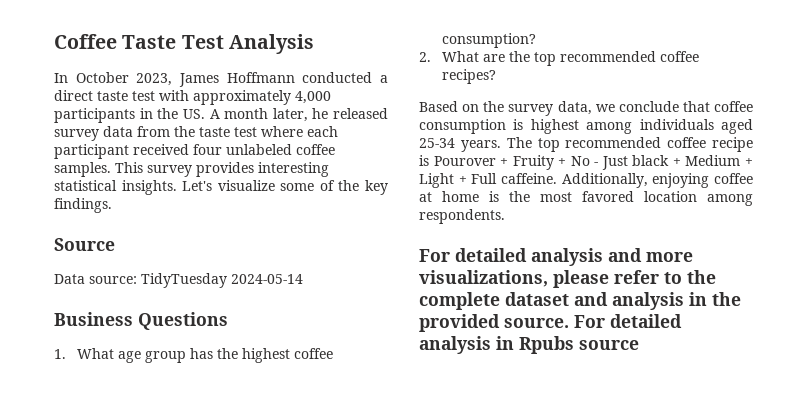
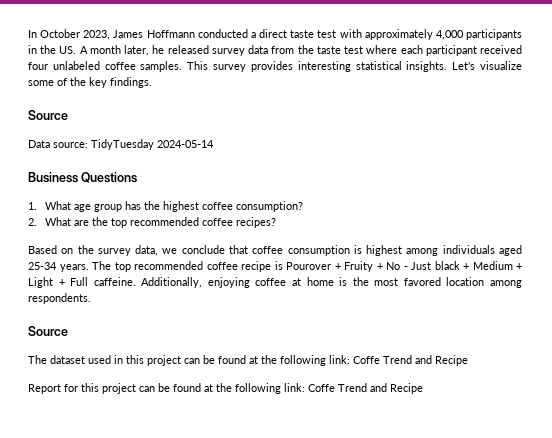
[54,34,314,54] Coffee Taste Test Analysis // -> (28, 34) none
[419,248,693,266] [419,270,716,288] [419,292,741,310] [419,314,682,332] [419,336,639,354] For detailed analysis and more visualizations, please refer to the complete dataset and analysis in the provided source. For detailed analysis in Rpubs source -> [28,326,68,336] [28,355,468,366] [28,383,423,394] Source // The dataset used in this project can be found at the following link: Coffe Trend and Recipe // Report for this project can be found at the following link: Coffe Trend and Recipe

